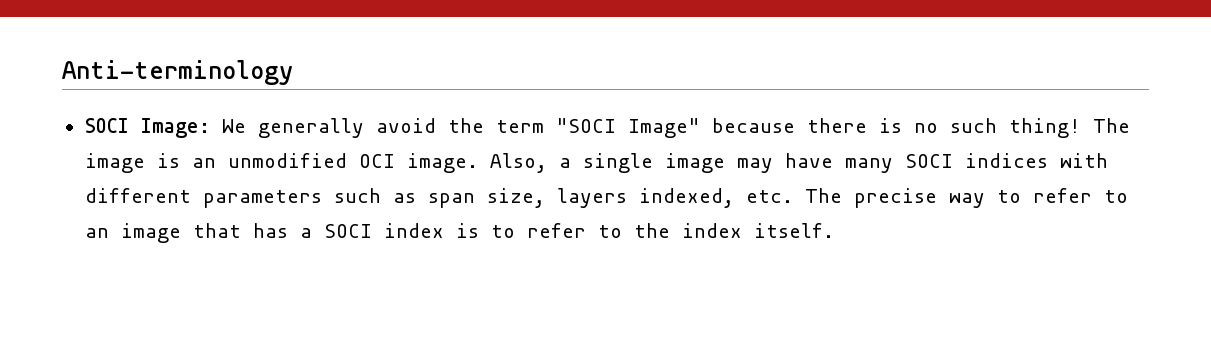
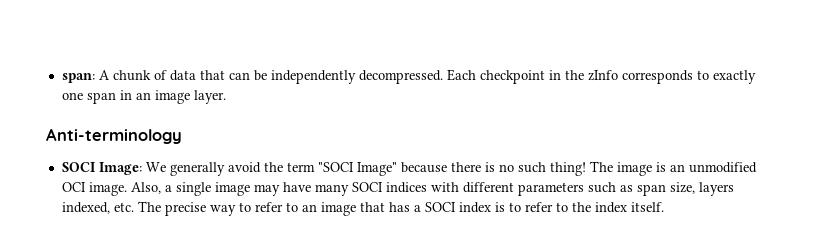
(62, 72) none -> [61,69,756,84] [61,90,226,104] span: A chunk of data that can be independently decompressed. Each checkpoint in the zInfo corresponds to exactly one span in an image layer. //

